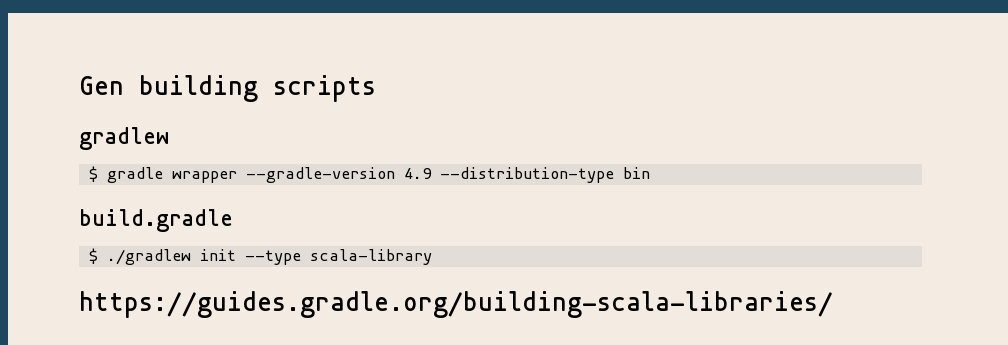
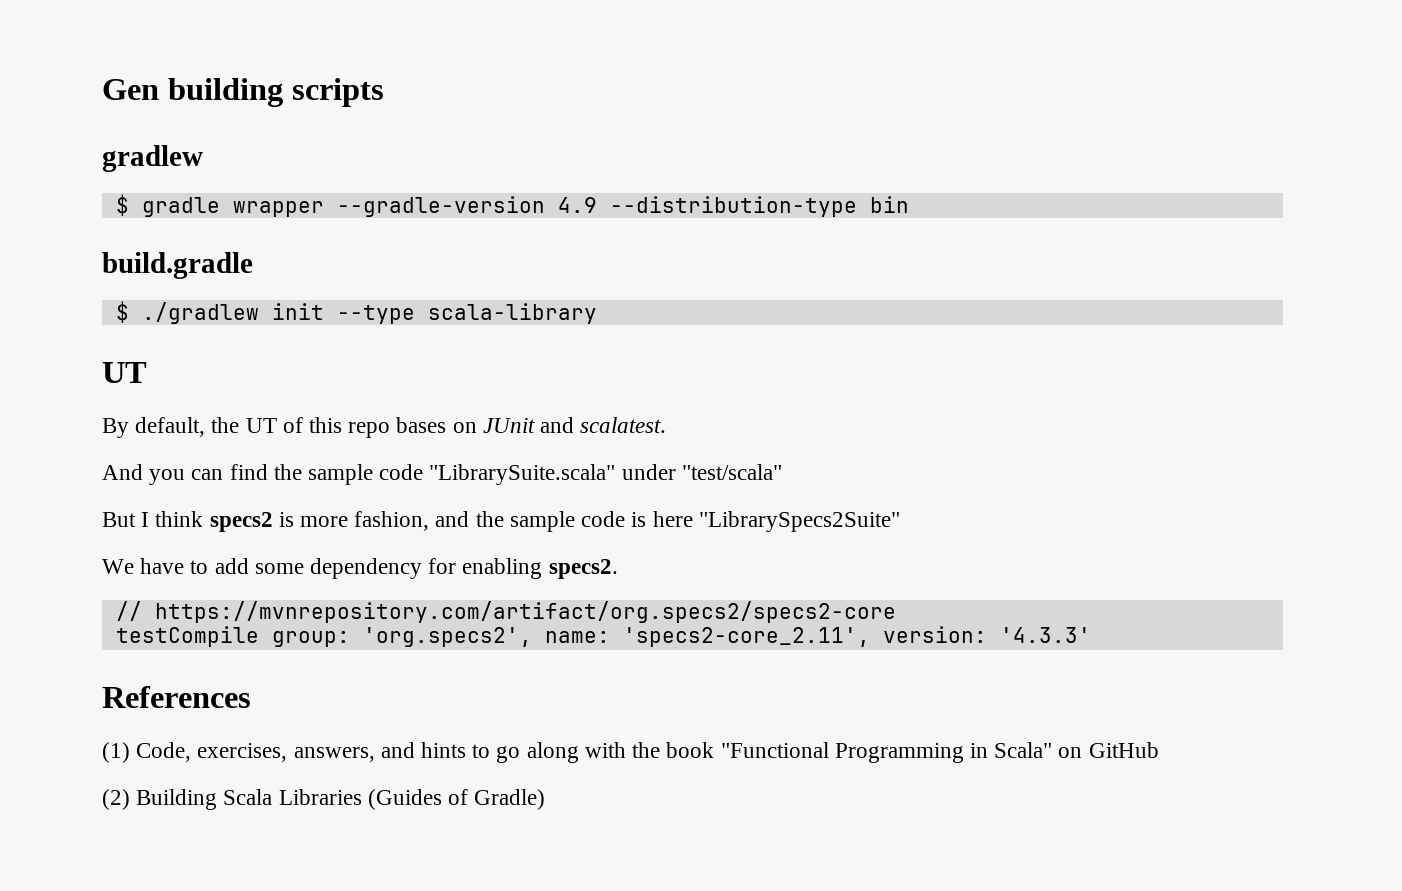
[79,291,833,318] https://guides.gradle.org/building-scala-libraries/ -> [102,362,147,383] [102,417,667,438] [102,464,782,485] [102,511,900,532] [102,558,618,579] [115,601,896,623] [115,626,1091,647] [102,686,251,708] [102,742,1159,763] [102,789,546,810] UT // By default, the UT of this repo bases on JUnit and scalatest. // And you can find the sample code "LibrarySuite.scala" under "test/scala" // But I think specs2 is more fashion, and the sample code is here "LibrarySpecs2Suite" // We have to add some dependency for enabling specs2. // // https://mvnrepository.com/artifact/org.specs2/specs2-core // testCompile group: 'org.specs2', name: 'specs2-core_2.11', version: '4.3.3' // References // (1) Code, exercises, answers, and hints to go along with the book "Functional Programming in Scala" on GitHub // (2) Building Scala Libraries (Guides of Gradle)

